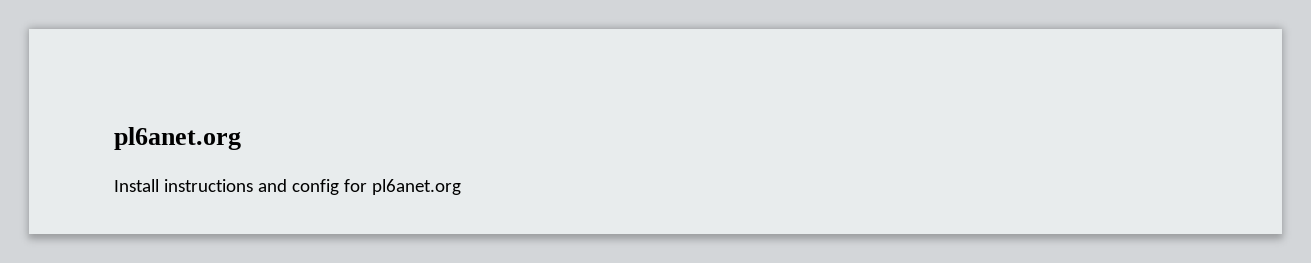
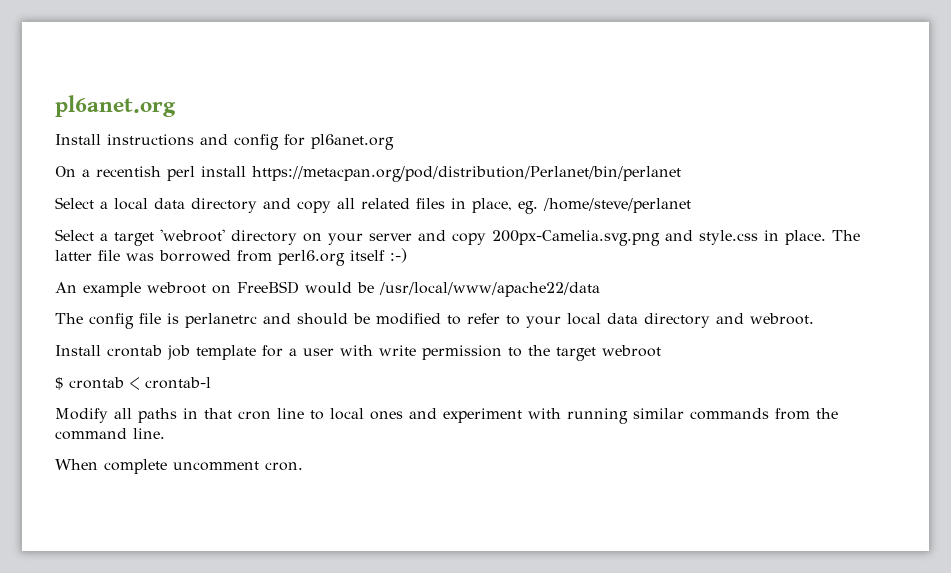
(461, 187) none -> [55,166,681,182] [55,197,691,214] [55,229,860,246] [55,248,407,266] [55,281,600,297] [55,313,814,329] [55,345,661,361] [55,377,211,390] [55,408,838,424] [55,428,165,440] [55,459,303,474] // On a recentish perl install https://metacpan.org/pod/distribution/Perlanet/bin/perlanet // Select a local data directory and copy all related files in place, eg. /home/steve/perlanet // Select a target 'webroot' directory on your server and copy 200px-Camelia.svg.png and style.css in place. The latter file was borrowed from perl6.org itself :-) // An example webroot on FreeBSD would be /usr/local/www/apache22/data // The config file is perlanetrc and should be modified to refer to your local data directory and webroot. // Install crontab job template for a user with write permission to the target webroot // $ crontab < crontab-l // Modify all paths in that cron line to local ones and experiment with running similar commands from the command line. // When complete uncomment cron.

